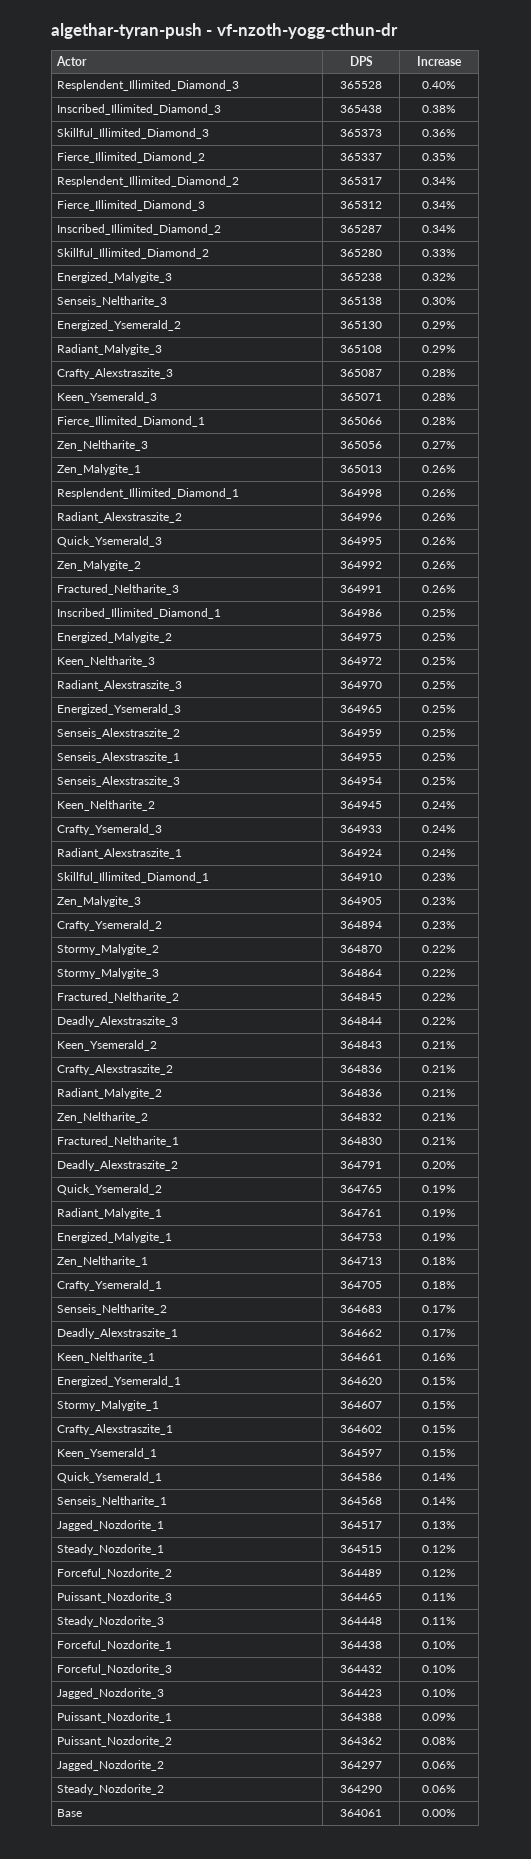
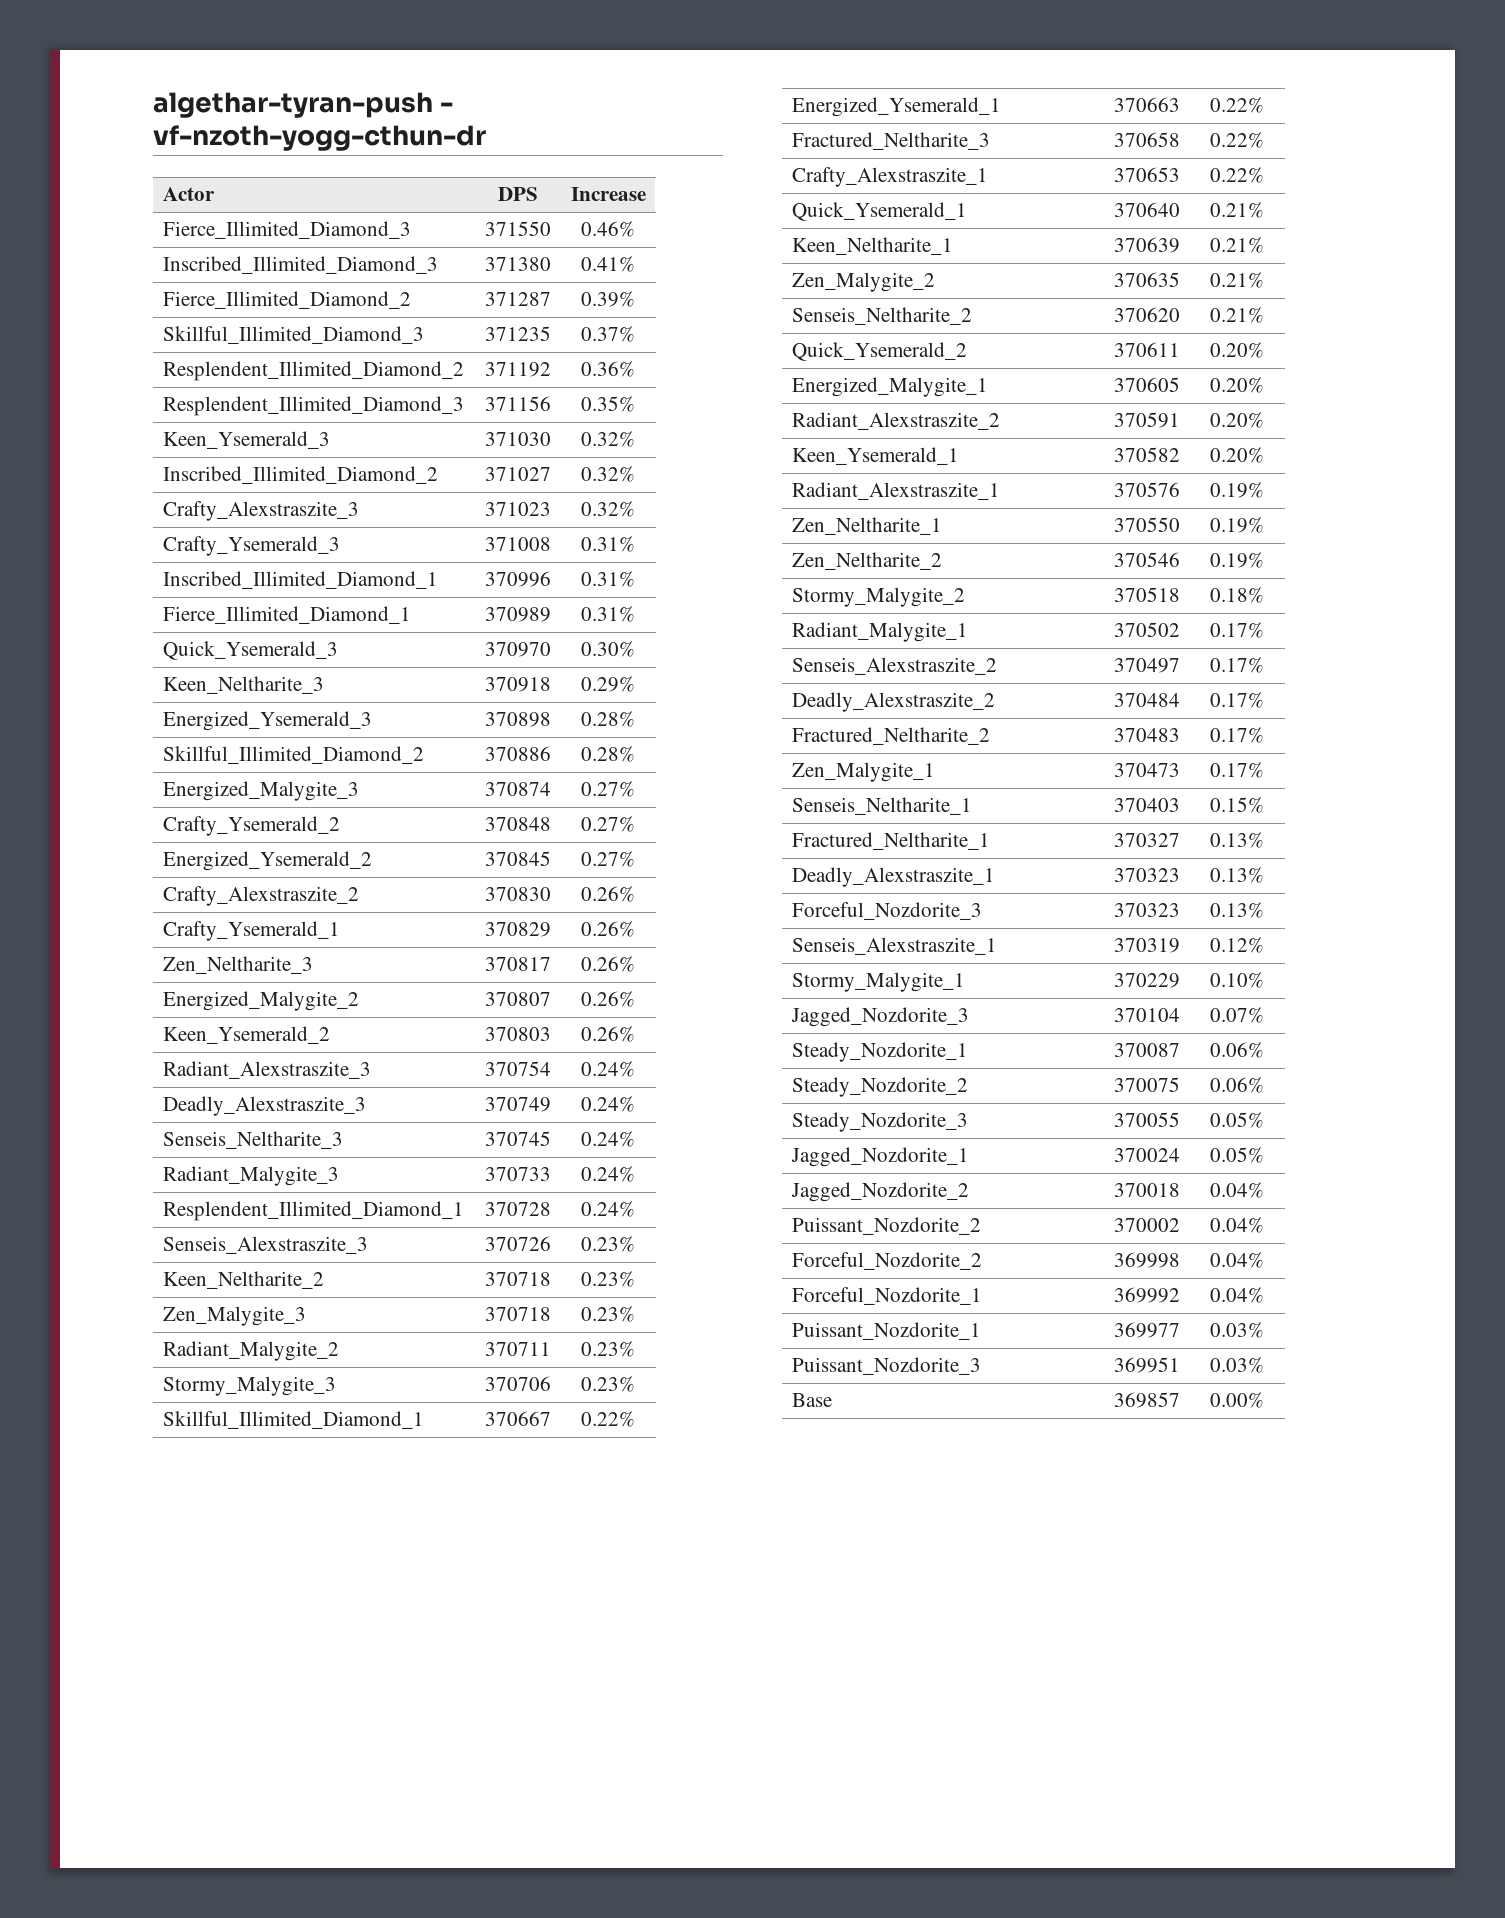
[57,80,240,91] [340,81,382,89] [422,81,456,89] [57,104,222,115] [340,105,382,113] [422,105,456,113] [57,128,210,139] [340,129,382,137] Resplendent_Illimited_Diamond_3 | 365528 | 0.40% // Inscribed_Illimited_Diamond_3 | 365438 | 0.38% // Skillful_Illimited_Diamond_3 | 365373 -> [162,221,411,239] [484,221,551,236] [581,221,635,237] [162,256,438,274] [484,257,551,271] [581,256,635,272] [162,291,411,309] [484,292,551,306] [581,291,635,307] [162,326,424,344] [484,326,551,341] [581,326,635,342] [162,361,464,381] [484,362,551,377] Fierce_Illimited_Diamond_3 | 371550 | 0.46% // Inscribed_Illimited_Diamond_3 | 371380 | 0.41% // Fierce_Illimited_Diamond_2 | 371287 | 0.39% // Skillful_Illimited_Diamond_3 | 371235 | 0.37% // Resplendent_Illimited_Diamond_2 | 371192
[57,152,206,163] [340,153,382,161] Fierce_Illimited_Diamond_2 | 365337 -> [162,396,464,416] [484,396,551,411] Resplendent_Illimited_Diamond_3 | 371156
[57,176,240,187] [340,177,382,185] [422,177,456,185] [57,200,206,211] [340,201,382,209] [422,201,456,209] [57,224,222,235] [340,225,382,233] [422,225,456,233] Resplendent_Illimited_Diamond_2 | 365317 | 0.34% // Fierce_Illimited_Diamond_3 | 365312 | 0.34% // Inscribed_Illimited_Diamond_2 | 365287 | 0.34% -> [162,431,330,449] [484,432,551,446] [581,431,635,447] [162,466,438,484] [484,467,551,481] [581,466,635,482] [162,501,359,521] [484,502,551,516] [581,501,635,517] [162,536,340,556] [484,537,551,551] [581,536,635,552] [162,571,438,589] [484,571,551,587] [581,571,635,587] [162,606,411,624] [484,607,551,622] [581,606,635,622] [162,641,338,660] [484,642,551,657] [581,641,635,657] [162,676,324,694] [484,677,551,692] [581,676,635,692] [162,711,372,731] [484,712,551,727] [581,711,635,727] Keen_Ysemerald_3 | 371030 | 0.32% // Inscribed_Illimited_Diamond_2 | 371027 | 0.32% // Crafty_Alexstraszite_3 | 371023 | 0.32% // Crafty_Ysemerald_3 | 371008 | 0.31% // Inscribed_Illimited_Diamond_1 | 370996 | 0.31% // Fierce_Illimited_Diamond_1 | 370989 | 0.31% // Quick_Ysemerald_3 | 370970 | 0.30% // Keen_Neltharite_3 | 370918 | 0.29% // Energized_Ysemerald_3 | 370898 | 0.28%
[340,249,382,257] [422,249,456,257] 365280 | 0.33% -> [484,746,551,761] [581,746,635,762] 370886 | 0.28%
[340,273,382,281] [422,273,456,281] [57,296,168,307] [340,297,382,305] [422,297,456,305] [57,320,182,331] [340,321,382,329] [422,321,456,329] [57,344,163,355] [340,345,382,353] [422,345,456,353] [57,368,174,379] [340,369,382,377] [422,369,456,377] [57,392,158,403] [340,393,382,401] [422,393,456,401] [57,416,206,427] [340,417,382,425] [422,417,456,425] [57,440,149,451] [340,441,382,449] [422,441,456,449] [57,464,142,475] [340,465,382,473] [422,465,456,473] [57,488,240,499] [340,489,382,497] [422,489,456,497] [57,512,183,523] [340,513,382,521] [422,513,456,521] [57,536,163,547] [340,537,382,545] [422,537,456,545] [57,560,142,571] [340,561,382,569] [422,561,456,569] [57,584,180,595] [340,585,382,593] [422,585,456,593] [57,608,222,619] [340,609,382,617] [422,609,456,617] [57,632,173,643] [340,633,382,641] [422,633,456,641] [57,656,156,667] [340,657,382,665] [422,657,456,665] [57,680,183,691] [340,681,382,689] [422,681,456,689] [57,704,182,715] [340,705,382,713] [422,705,456,713] [57,728,181,739] [340,729,382,737] [422,729,456,737] [57,752,181,763] [340,753,382,761] [422,753,456,761] 365238 | 0.32% // Senseis_Neltharite_3 | 365138 | 0.30% // Energized_Ysemerald_2 | 365130 | 0.29% // Radiant_Malygite_3 | 365108 | 0.29% // Crafty_Alexstraszite_3 | 365087 | 0.28% // Keen_Ysemerald_3 | 365071 | 0.28% // Fierce_Illimited_Diamond_1 | 365066 | 0.28% // Zen_Neltharite_3 | 365056 | 0.27% // Zen_Malygite_1 | 365013 | 0.26% // Resplendent_Illimited_Diamond_1 | 364998 | 0.26% // Radiant_Alexstraszite_2 | 364996 | 0.26% // Quick_Ysemerald_3 | 364995 | 0.26% // Zen_Malygite_2 | 364992 | 0.26% // Fractured_Neltharite_3 | 364991 | 0.26% // Inscribed_Illimited_Diamond_1 | 364986 | 0.25% // Energized_Malygite_2 | 364975 | 0.25% // Keen_Neltharite_3 | 364972 | 0.25% // Radiant_Alexstraszite_3 | 364970 | 0.25% // Energized_Ysemerald_3 | 364965 | 0.25% // Senseis_Alexstraszite_2 | 364959 | 0.25% // Senseis_Alexstraszite_1 | 364955 | 0.25% -> [484,782,551,796] [581,781,635,797] [162,816,340,836] [484,817,551,831] [581,816,635,832] [162,851,372,871] [484,851,551,866] [581,851,635,867] [162,886,359,906] [484,887,551,901] [581,886,635,902] [162,921,340,941] [484,922,551,937] [581,921,635,937] [162,956,313,974] [484,957,551,971] [581,956,635,972] [162,991,359,1011] [484,992,551,1006] [581,991,635,1007] [162,1026,330,1044] [484,1027,551,1041] [581,1026,635,1042] [162,1061,371,1079] [484,1061,551,1076] [581,1061,635,1077] [162,1096,366,1116] [484,1097,551,1112] [581,1096,635,1112] [162,1131,343,1149] [484,1131,551,1146] [581,1131,635,1147] [162,1166,339,1186] [484,1167,551,1181] [581,1166,635,1182] [162,1201,464,1221] [484,1202,551,1216] [581,1201,635,1217] 370874 | 0.27% // Crafty_Ysemerald_2 | 370848 | 0.27% // Energized_Ysemerald_2 | 370845 | 0.27% // Crafty_Alexstraszite_2 | 370830 | 0.26% // Crafty_Ysemerald_1 | 370829 | 0.26% // Zen_Neltharite_3 | 370817 | 0.26% // Energized_Malygite_2 | 370807 | 0.26% // Keen_Ysemerald_2 | 370803 | 0.26% // Radiant_Alexstraszite_3 | 370754 | 0.24% // Deadly_Alexstraszite_3 | 370749 | 0.24% // Senseis_Neltharite_3 | 370745 | 0.24% // Radiant_Malygite_3 | 370733 | 0.24% // Resplendent_Illimited_Diamond_1 | 370728 | 0.24%
[340,777,382,785] [422,777,456,785] 364954 | 0.25% -> [484,1236,551,1251] [581,1236,635,1252] 370726 | 0.23%
[340,801,382,809] [422,801,456,809] [57,824,163,835] [340,825,382,833] [422,825,456,833] [57,848,183,859] [340,849,382,857] [422,849,456,857] [57,872,210,883] [340,873,382,881] 364945 | 0.24% // Crafty_Ysemerald_3 | 364933 | 0.24% // Radiant_Alexstraszite_1 | 364924 | 0.24% // Skillful_Illimited_Diamond_1 | 364910 -> [484,1272,551,1286] 370718
[340,897,382,905] [422,897,456,905] [57,920,163,931] [340,921,382,929] [422,921,456,929] [57,944,160,955] [340,945,382,953] [422,945,456,953] [57,968,160,979] [340,969,382,977] [422,969,456,977] [57,992,180,1003] [340,993,382,1001] [422,993,456,1001] [57,1016,179,1027] [340,1017,382,1025] [422,1017,456,1025] [57,1040,158,1051] [340,1041,382,1049] [422,1041,456,1049] [57,1064,174,1075] [340,1065,382,1073] [422,1065,456,1073] [57,1088,163,1099] [340,1089,382,1097] [422,1089,456,1097] [57,1112,149,1123] [340,1113,382,1121] [422,1113,456,1121] [57,1136,180,1147] [340,1137,382,1145] [422,1137,456,1145] [57,1160,179,1171] [340,1161,382,1169] [422,1161,456,1169] [57,1184,163,1195] [340,1185,382,1193] [422,1185,456,1193] [57,1208,163,1219] [340,1209,382,1217] [422,1209,456,1217] [57,1232,173,1243] [340,1233,382,1241] [422,1233,456,1241] [57,1256,149,1267] [340,1257,382,1265] [422,1257,456,1265] [57,1280,163,1291] [340,1281,382,1289] [422,1281,456,1289] [57,1304,168,1315] [340,1305,382,1313] [422,1305,456,1313] [57,1328,179,1339] [340,1329,382,1337] [422,1329,456,1337] [57,1352,156,1363] [340,1353,382,1361] [422,1353,456,1361] [57,1376,182,1387] [340,1377,382,1385] [422,1377,456,1385] [57,1400,160,1411] [340,1401,382,1409] [422,1401,456,1409] [57,1424,174,1435] [340,1425,382,1433] [422,1425,456,1433] [57,1448,158,1459] [340,1449,382,1457] [422,1449,456,1457] [57,1472,163,1483] [340,1473,382,1481] [422,1473,456,1481] [57,1496,168,1507] [340,1497,382,1505] [422,1497,456,1505] [57,1520,165,1531] [340,1521,382,1529] [422,1521,456,1529] [57,1544,165,1555] [340,1545,382,1553] [422,1545,456,1553] [57,1568,173,1579] [340,1569,382,1577] [422,1569,456,1577] [57,1592,173,1603] [340,1593,382,1601] [422,1593,456,1601] [57,1616,165,1627] [340,1617,382,1625] [422,1617,456,1625] [57,1640,173,1651] [340,1641,382,1649] [422,1641,456,1649] [57,1664,173,1675] [340,1665,382,1673] [422,1665,456,1673] [57,1688,165,1699] [340,1689,382,1697] [422,1689,456,1697] [57,1712,173,1723] [340,1713,382,1721] [422,1713,456,1721] [57,1736,173,1747] [340,1737,382,1745] [422,1737,456,1745] [57,1760,165,1771] [340,1761,382,1769] 364905 | 0.23% // Crafty_Ysemerald_2 | 364894 | 0.23% // Stormy_Malygite_2 | 364870 | 0.22% // Stormy_Malygite_3 | 364864 | 0.22% // Fractured_Neltharite_2 | 364845 | 0.22% // Deadly_Alexstraszite_3 | 364844 | 0.22% // Keen_Ysemerald_2 | 364843 | 0.21% // Crafty_Alexstraszite_2 | 364836 | 0.21% // Radiant_Malygite_2 | 364836 | 0.21% // Zen_Neltharite_2 | 364832 | 0.21% // Fractured_Neltharite_1 | 364830 | 0.21% // Deadly_Alexstraszite_2 | 364791 | 0.20% // Quick_Ysemerald_2 | 364765 | 0.19% // Radiant_Malygite_1 | 364761 | 0.19% // Energized_Malygite_1 | 364753 | 0.19% // Zen_Neltharite_1 | 364713 | 0.18% // Crafty_Ysemerald_1 | 364705 | 0.18% // Senseis_Neltharite_2 | 364683 | 0.17% // Deadly_Alexstraszite_1 | 364662 | 0.17% // Keen_Neltharite_1 | 364661 | 0.16% // Energized_Ysemerald_1 | 364620 | 0.15% // Stormy_Malygite_1 | 364607 | 0.15% // Crafty_Alexstraszite_1 | 364602 | 0.15% // Keen_Ysemerald_1 | 364597 | 0.15% // Quick_Ysemerald_1 | 364586 | 0.14% // Senseis_Neltharite_1 | 364568 | 0.14% // Jagged_Nozdorite_1 | 364517 | 0.13% // Steady_Nozdorite_1 | 364515 | 0.12% // Forceful_Nozdorite_2 | 364489 | 0.12% // Puissant_Nozdorite_3 | 364465 | 0.11% // Steady_Nozdorite_3 | 364448 | 0.11% // Forceful_Nozdorite_1 | 364438 | 0.10% // Forceful_Nozdorite_3 | 364432 | 0.10% // Jagged_Nozdorite_3 | 364423 | 0.10% // Puissant_Nozdorite_1 | 364388 | 0.09% // Puissant_Nozdorite_2 | 364362 | 0.08% // Jagged_Nozdorite_2 | 364297 -> [484,1307,551,1321] [581,1306,635,1322] [162,1341,339,1361] [484,1342,551,1356] [581,1341,635,1357] [162,1376,336,1396] [484,1376,551,1391] [581,1376,635,1392] [162,1411,424,1429] [484,1411,551,1426] [581,1411,635,1427] [791,97,1001,117] [1113,97,1180,112] [1210,97,1264,113] [791,132,990,150] [1113,132,1180,147] [1210,132,1264,148] [791,167,988,187] [1113,167,1180,182] [1210,167,1264,183] [791,202,967,221] [1113,202,1180,217] [1210,202,1264,218] [791,237,953,255] [1113,237,1180,253] [1210,237,1264,253] [791,272,935,292] [1113,272,1180,287] [1210,272,1264,288] [791,307,972,325] [1113,307,1180,322] [1210,307,1264,323] [791,342,967,361] [1113,342,1180,357] [1210,342,1264,358] [791,377,988,397] [1113,377,1180,392] [1210,377,1264,393] [791,412,1000,430] [1113,412,1180,428] [1210,412,1264,428] [791,447,959,465] [1113,447,1180,462] [1210,447,1264,463] [791,482,1000,500] [1113,482,1180,497] [1210,482,1264,498] [791,517,942,535] [1113,517,1180,532] [1210,517,1264,533] [791,552,942,570] [1113,552,1180,567] [1210,552,1264,568] [791,587,965,607] [1113,587,1180,602] [1210,587,1264,603] [791,622,968,642] [1113,622,1180,637] [1210,622,1264,638] [791,657,997,675] [1113,658,1180,673] [1210,657,1264,673] [791,692,995,712] [1113,693,1180,707] [1210,692,1264,708] [791,727,990,745] [1113,728,1180,742] [1210,727,1264,743] [791,762,935,782] [1113,763,1180,777] [1210,762,1264,778] [791,797,972,815] [1113,798,1180,812] [1210,797,1264,813] [791,832,990,850] [1113,833,1180,847] [1210,832,1264,848] [791,867,995,887] [1113,868,1180,882] [1210,867,1264,883] [791,902,982,920] [1113,903,1180,917] [1210,902,1264,918] [791,937,997,955] [1113,938,1180,953] [1210,937,1264,953] [791,972,965,992] [1113,973,1180,988] [1210,972,1264,988] [790,1007,969,1027] [1113,1008,1180,1022] [1210,1007,1264,1023] [791,1042,968,1062] [1113,1043,1180,1057] 370718 | 0.23% // Radiant_Malygite_2 | 370711 | 0.23% // Stormy_Malygite_3 | 370706 | 0.23% // Skillful_Illimited_Diamond_1 | 370667 | 0.22% // Energized_Ysemerald_1 | 370663 | 0.22% // Fractured_Neltharite_3 | 370658 | 0.22% // Crafty_Alexstraszite_1 | 370653 | 0.22% // Quick_Ysemerald_1 | 370640 | 0.21% // Keen_Neltharite_1 | 370639 | 0.21% // Zen_Malygite_2 | 370635 | 0.21% // Senseis_Neltharite_2 | 370620 | 0.21% // Quick_Ysemerald_2 | 370611 | 0.20% // Energized_Malygite_1 | 370605 | 0.20% // Radiant_Alexstraszite_2 | 370591 | 0.20% // Keen_Ysemerald_1 | 370582 | 0.20% // Radiant_Alexstraszite_1 | 370576 | 0.19% // Zen_Neltharite_1 | 370550 | 0.19% // Zen_Neltharite_2 | 370546 | 0.19% // Stormy_Malygite_2 | 370518 | 0.18% // Radiant_Malygite_1 | 370502 | 0.17% // Senseis_Alexstraszite_2 | 370497 | 0.17% // Deadly_Alexstraszite_2 | 370484 | 0.17% // Fractured_Neltharite_2 | 370483 | 0.17% // Zen_Malygite_1 | 370473 | 0.17% // Senseis_Neltharite_1 | 370403 | 0.15% // Fractured_Neltharite_1 | 370327 | 0.13% // Deadly_Alexstraszite_1 | 370323 | 0.13% // Forceful_Nozdorite_3 | 370323 | 0.13% // Senseis_Alexstraszite_1 | 370319 | 0.12% // Stormy_Malygite_1 | 370229 | 0.10% // Jagged_Nozdorite_3 | 370104 | 0.07% // Steady_Nozdorite_1 | 370087
[340,1785,382,1793] [422,1785,456,1793] 364290 | 0.06% -> [1113,1077,1180,1092] [1210,1077,1264,1093] [791,1112,968,1132] [1113,1112,1180,1127] [1210,1112,1264,1128] [790,1147,969,1167] [1113,1148,1180,1162] [1210,1147,1264,1163] [790,1182,969,1202] [1113,1183,1180,1197] [1210,1182,1264,1198] [791,1217,981,1235] [1113,1218,1180,1232] [1210,1217,1264,1233] [791,1252,982,1270] [1113,1252,1180,1268] [1210,1252,1264,1268] [791,1287,982,1305] [1113,1287,1180,1303] [1210,1287,1264,1303] [791,1322,981,1340] [1113,1322,1180,1338] [1210,1322,1264,1338] [791,1357,981,1375] [1113,1357,1180,1373] [1210,1357,1264,1373] 370075 | 0.06% // Steady_Nozdorite_3 | 370055 | 0.05% // Jagged_Nozdorite_1 | 370024 | 0.05% // Jagged_Nozdorite_2 | 370018 | 0.04% // Puissant_Nozdorite_2 | 370002 | 0.04% // Forceful_Nozdorite_2 | 369998 | 0.04% // Forceful_Nozdorite_1 | 369992 | 0.04% // Puissant_Nozdorite_1 | 369977 | 0.03% // Puissant_Nozdorite_3 | 369951 | 0.03%
[340,1809,382,1817] 364061 -> [1113,1392,1180,1408] 369857

